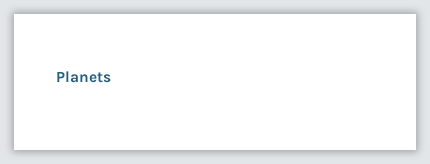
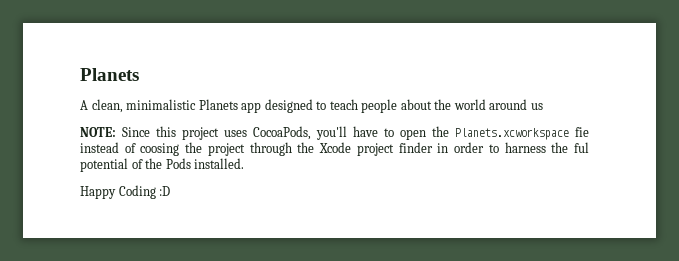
[56,71,111,83] Planets -> [80,68,139,81] [80,99,543,113] [80,126,589,140] [80,142,590,156] [80,158,245,172] [80,185,171,199] Planets // A clean, minimalistic Planets app designed to teach people about the world around us // NOTE: Since this project uses CocoaPods, you'll have to open the Planets.xcworkspace fie instead of coosing the project through the Xcode project finder in order to harness the ful potential of the Pods installed. // Happy Coding :D

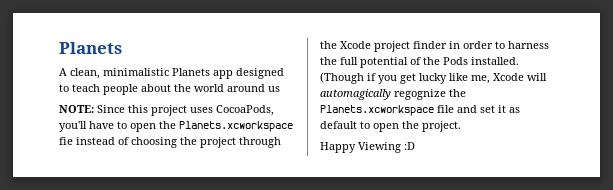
[140,143,180,156] coosing -> [131,137,177,148] choosing
[574,142,590,153] ful -> [340,57,358,65] full
(245, 163) none -> [320,72,547,84] [320,89,466,100] [320,105,520,116] [320,121,461,132] (Though if you get lucky like me, Xcode will automagically regognize the Planets.xcworkspace file and set it as default to open the project.
[118,185,156,199] Coding -> [358,142,401,153] Viewing

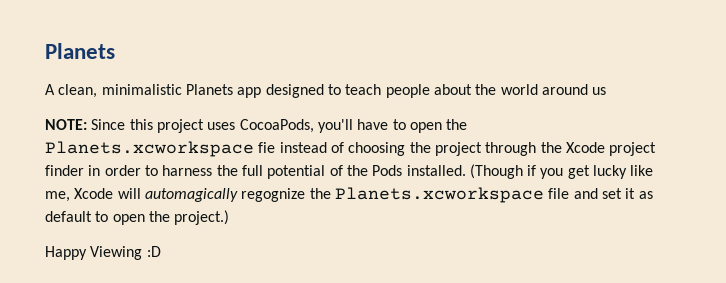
[422,121,461,132] project. -> [174,210,230,225] project.)

